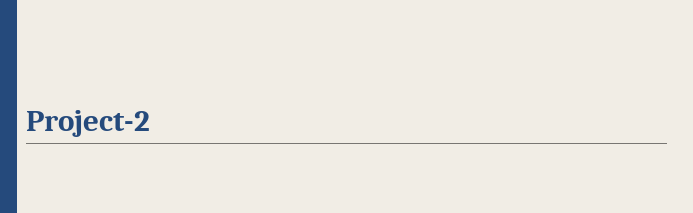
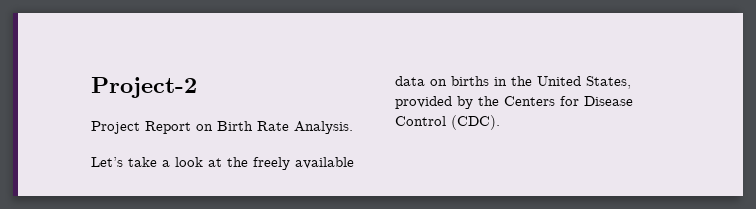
(150, 123) none -> [91,121,353,134] [91,157,354,170] [395,76,631,89] [395,96,633,109] [395,115,500,130] // Project Report on Birth Rate Analysis. // Let’s take a look at the freely available data on births in the United States, provided by the Centers for Disease Control (CDC).

